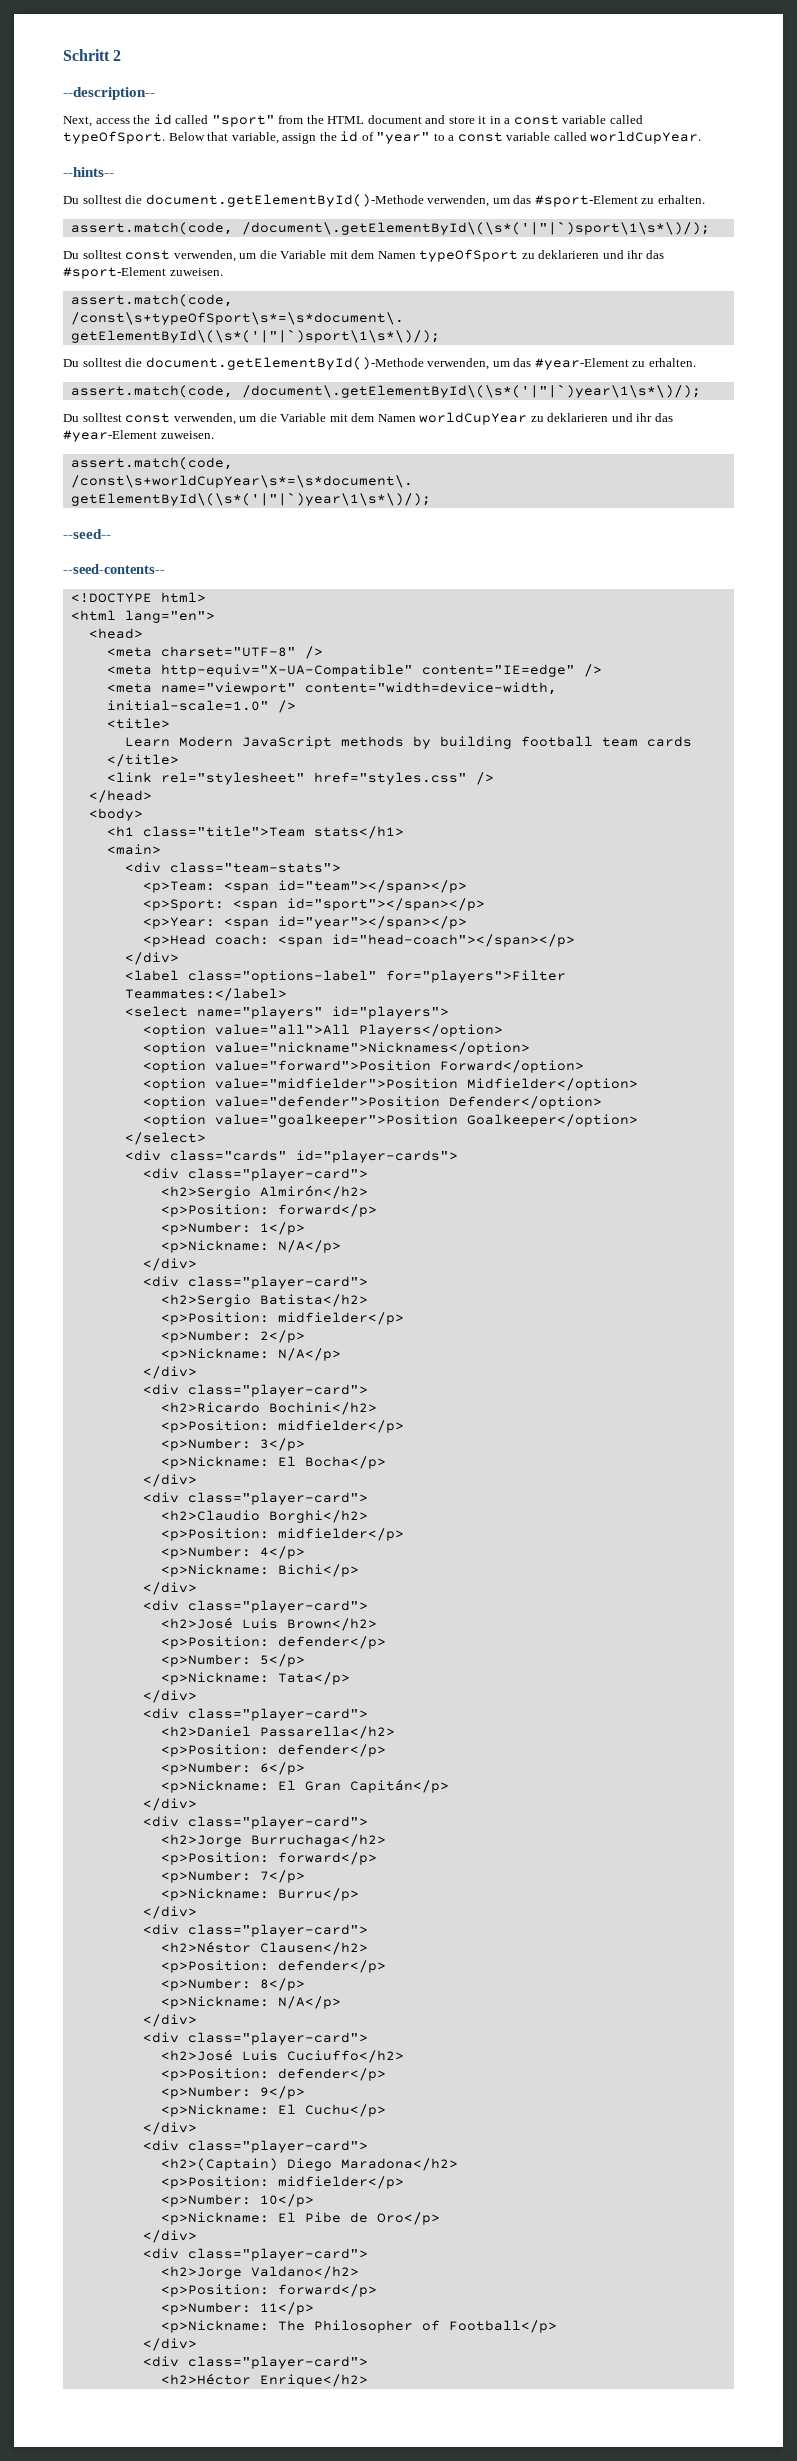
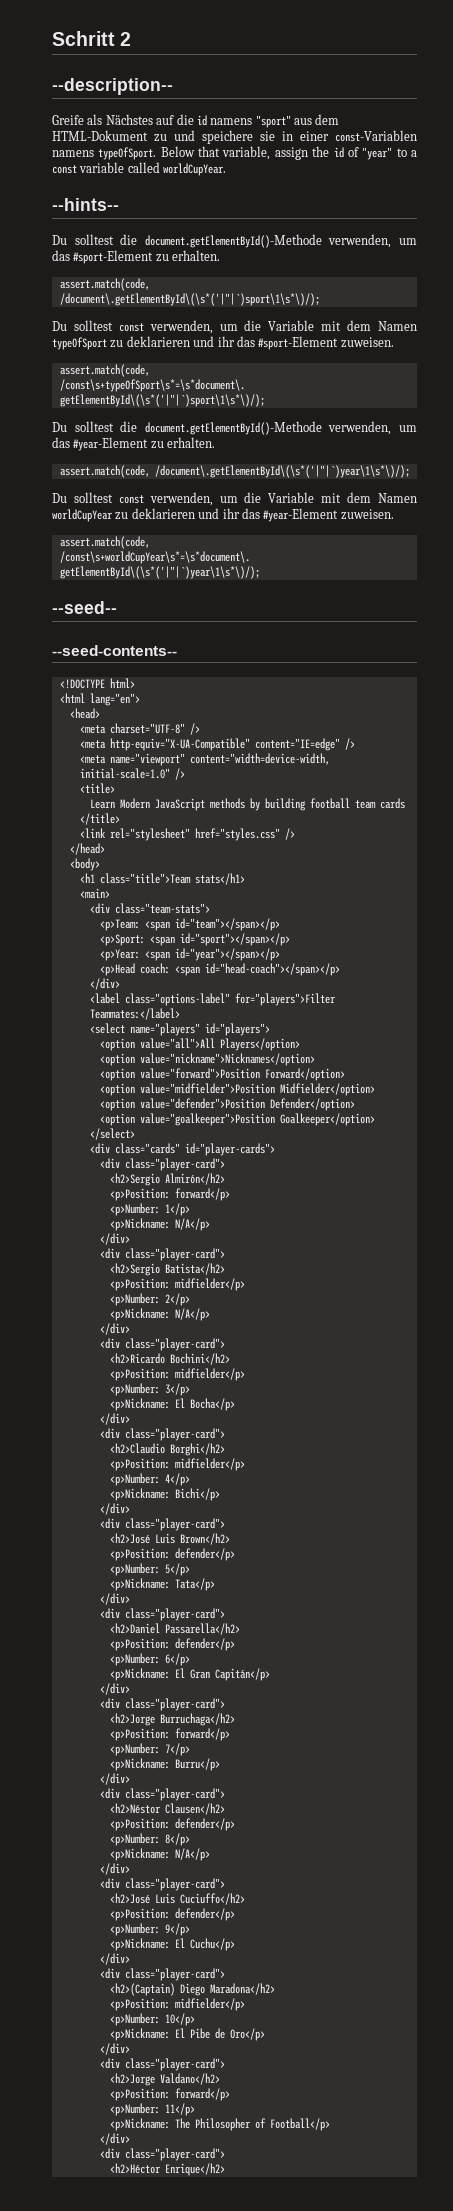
[63,114,643,127] Next, access the id called "sport" from the HTML document and store it in a const variable called -> [52,114,340,128] [52,130,417,144] [52,150,94,157] Greife als Nächstes auf die id namens "sport" aus dem HTML-Dokument zu und speichere sie in einer const-Variablen namens

